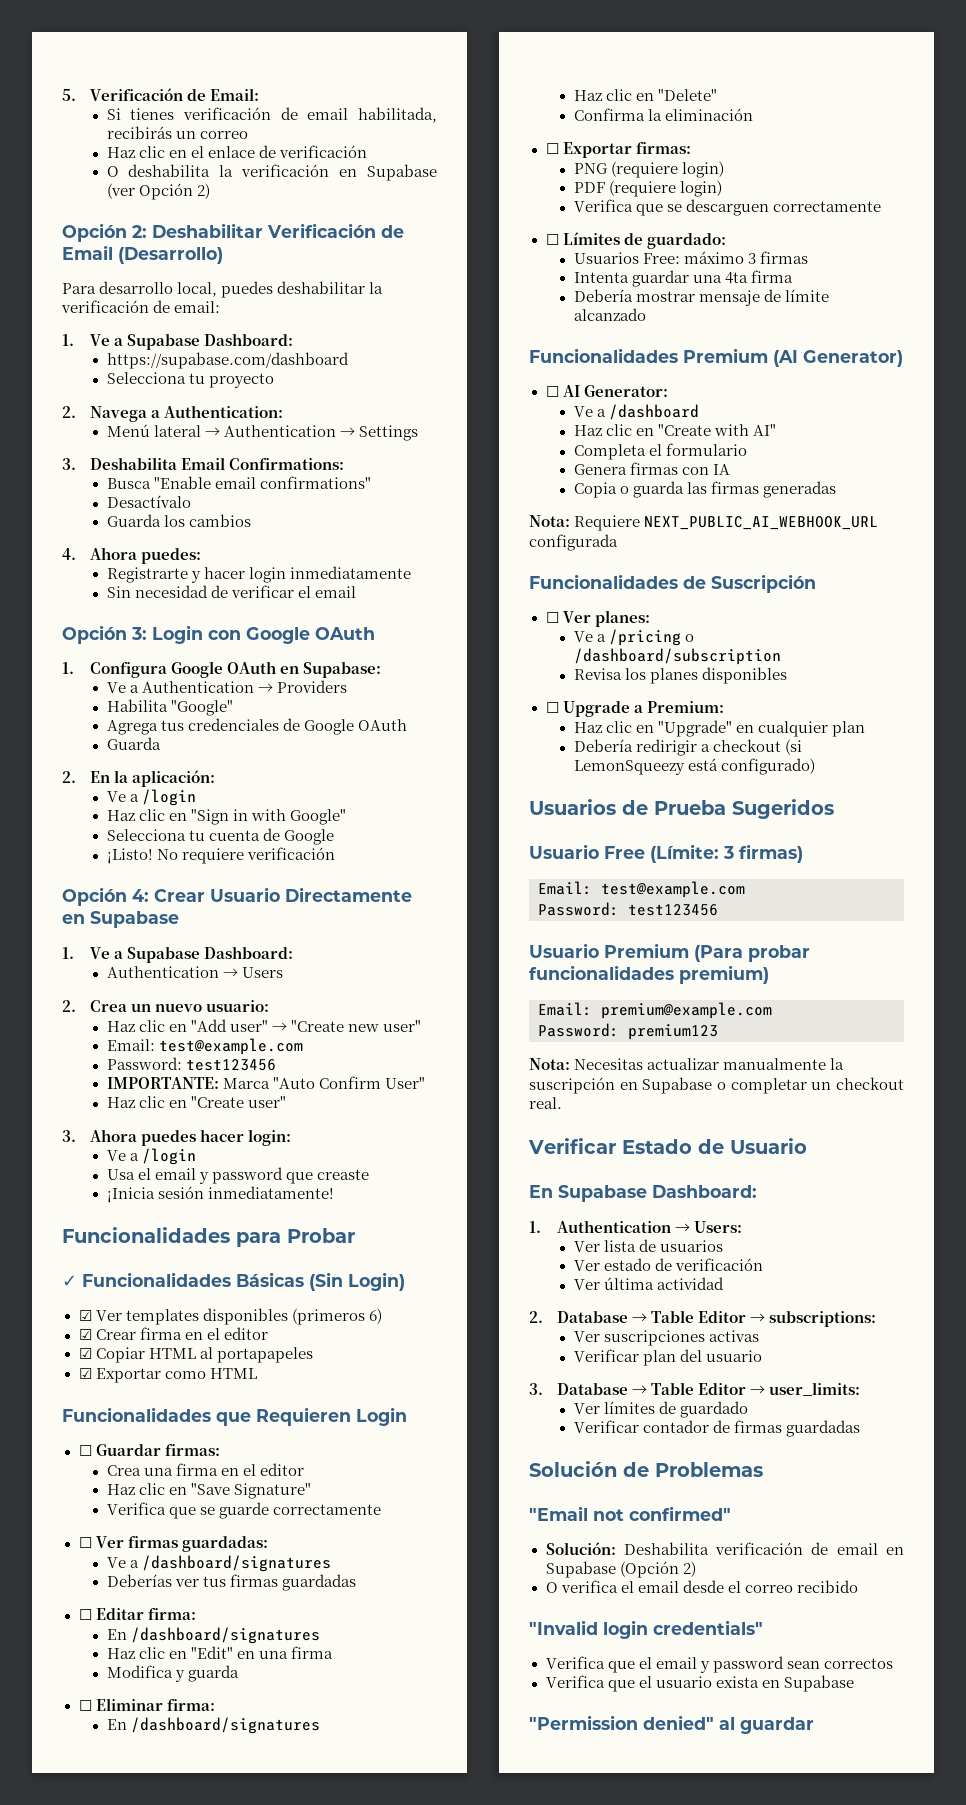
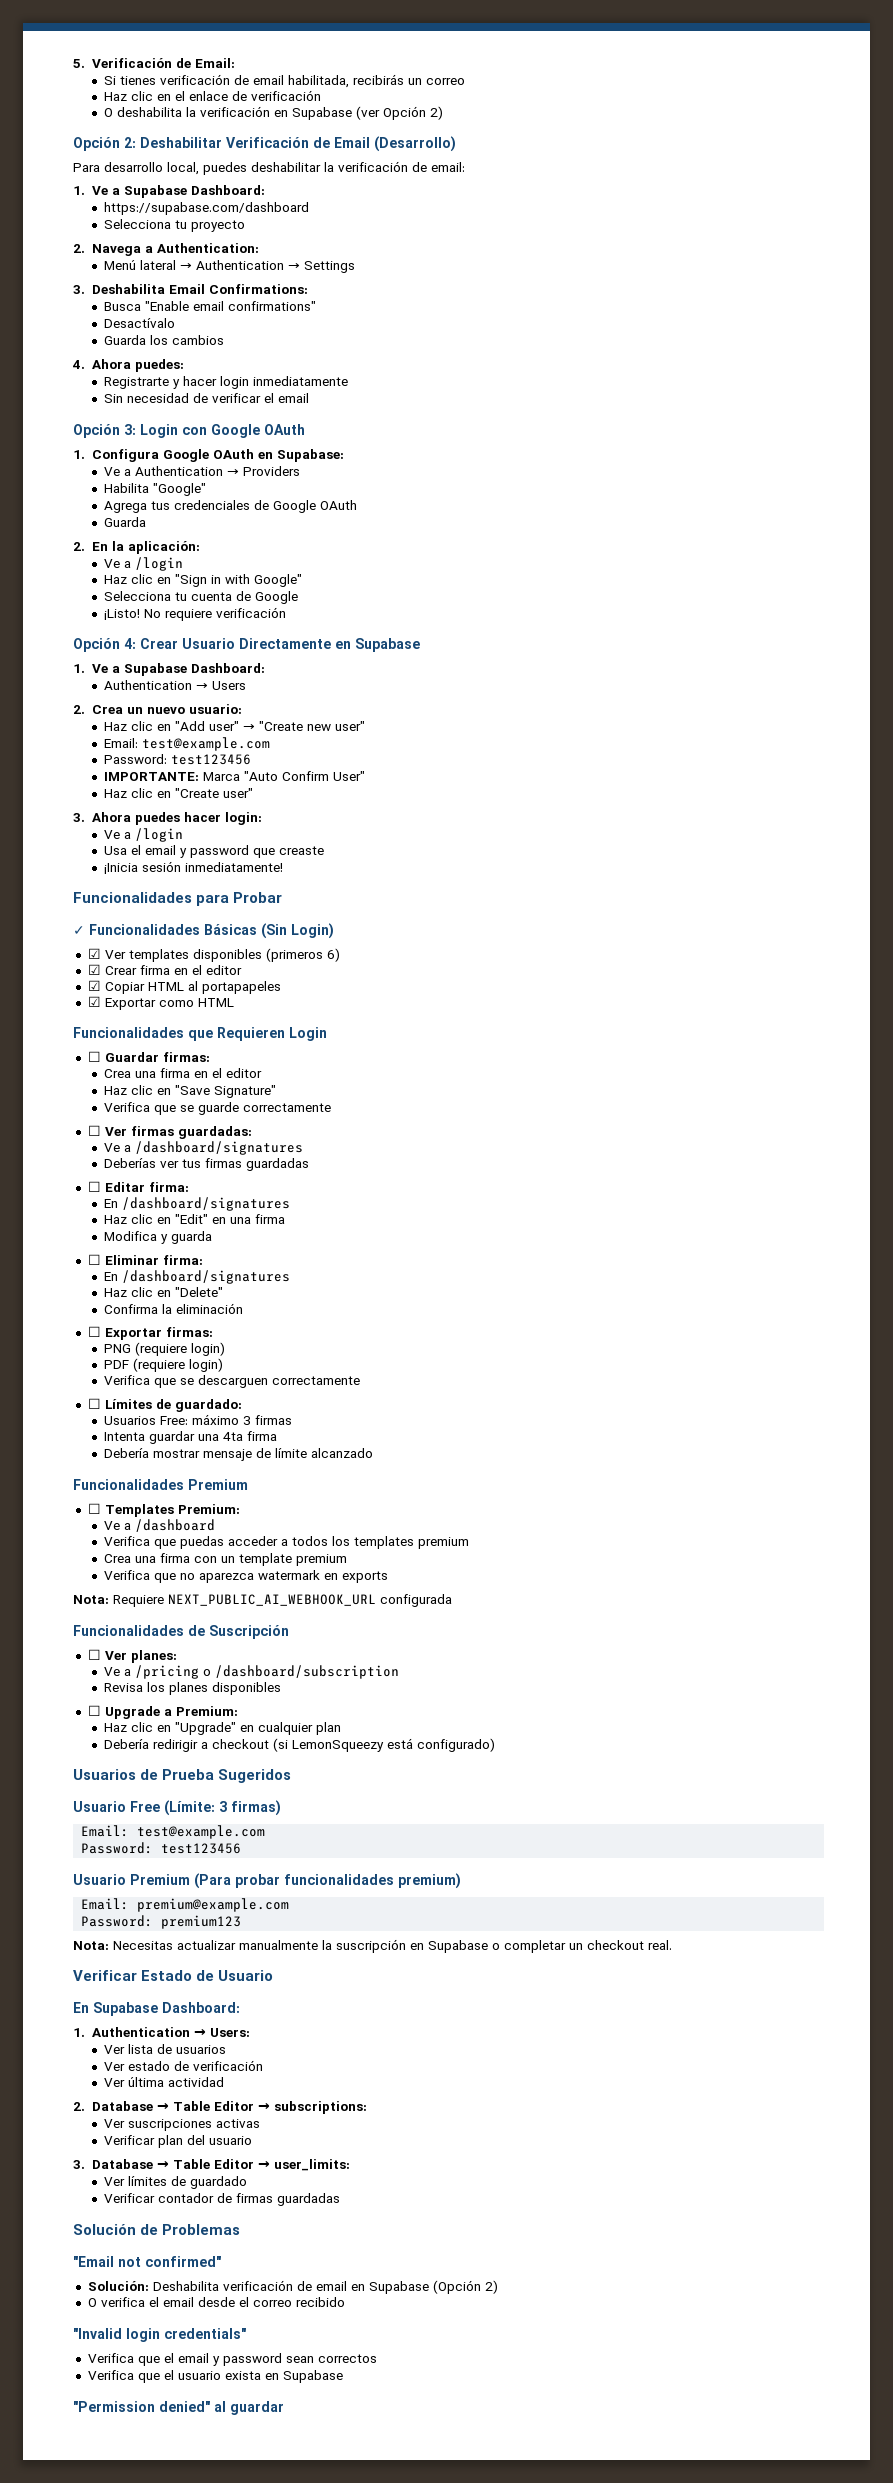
[773,350,903,367] [545,385,668,397] (AI Generator) // ☐ AI Generator: -> [87,1503,240,1517] // ☐ Templates Premium:
[573,424,776,436] [573,443,747,460] [573,462,730,475] [573,481,836,498] Haz clic en "Create with AI" // Completa el formulario // Genera firmas con IA // Copia o guarda las firmas generadas -> [104,1536,470,1549] [104,1553,348,1566] [104,1570,389,1583] Verifica que puedas acceder a todos los templates premium // Crea una firma con un template premium // Verifica que no aparezca watermark en exports

